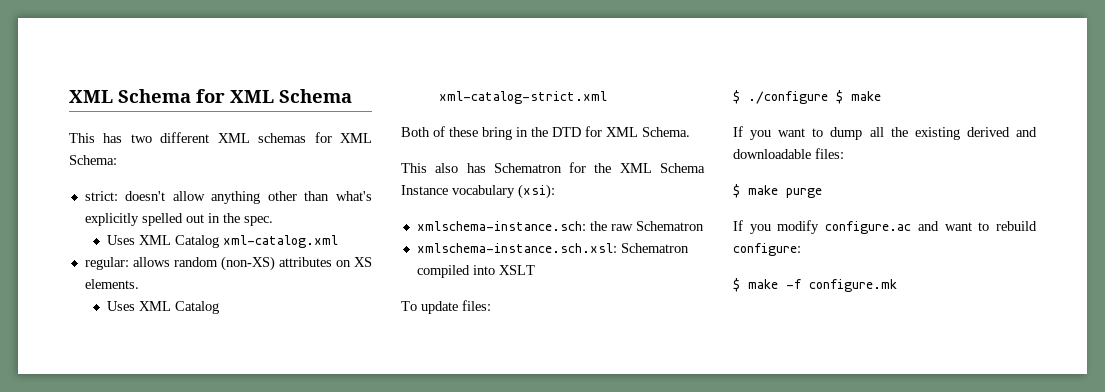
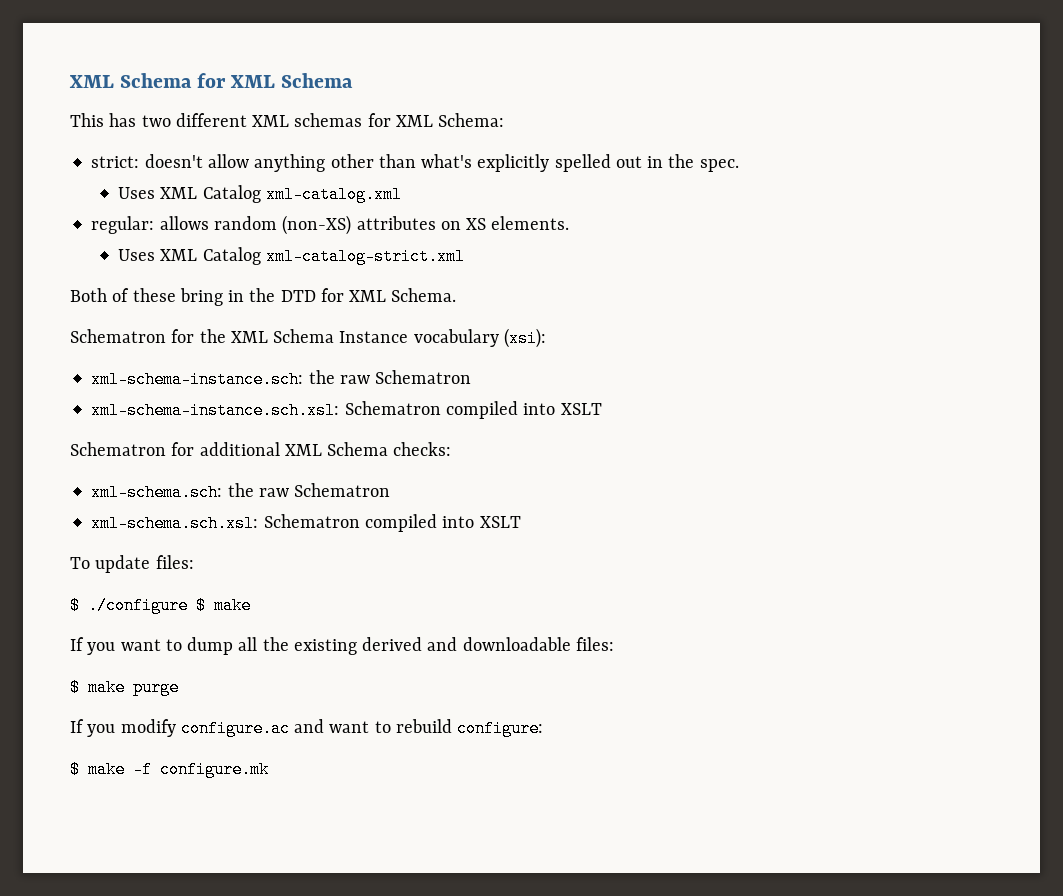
[401,163,486,173] This also has -> (457, 295) none
[416,221,704,231] [416,243,617,253] xmlschema-instance.sch: the raw Schematron // xmlschema-instance.sch.xsl: -> [91,370,472,388] [91,401,602,419] [70,442,452,456] [91,483,391,501] [91,515,259,532] xml-schema-instance.sch: the raw Schematron // xml-schema-instance.sch.xsl: Schematron compiled into XSLT // Schematron for additional XML Schema checks: // xml-schema.sch: the raw Schematron // xml-schema.sch.xsl:

